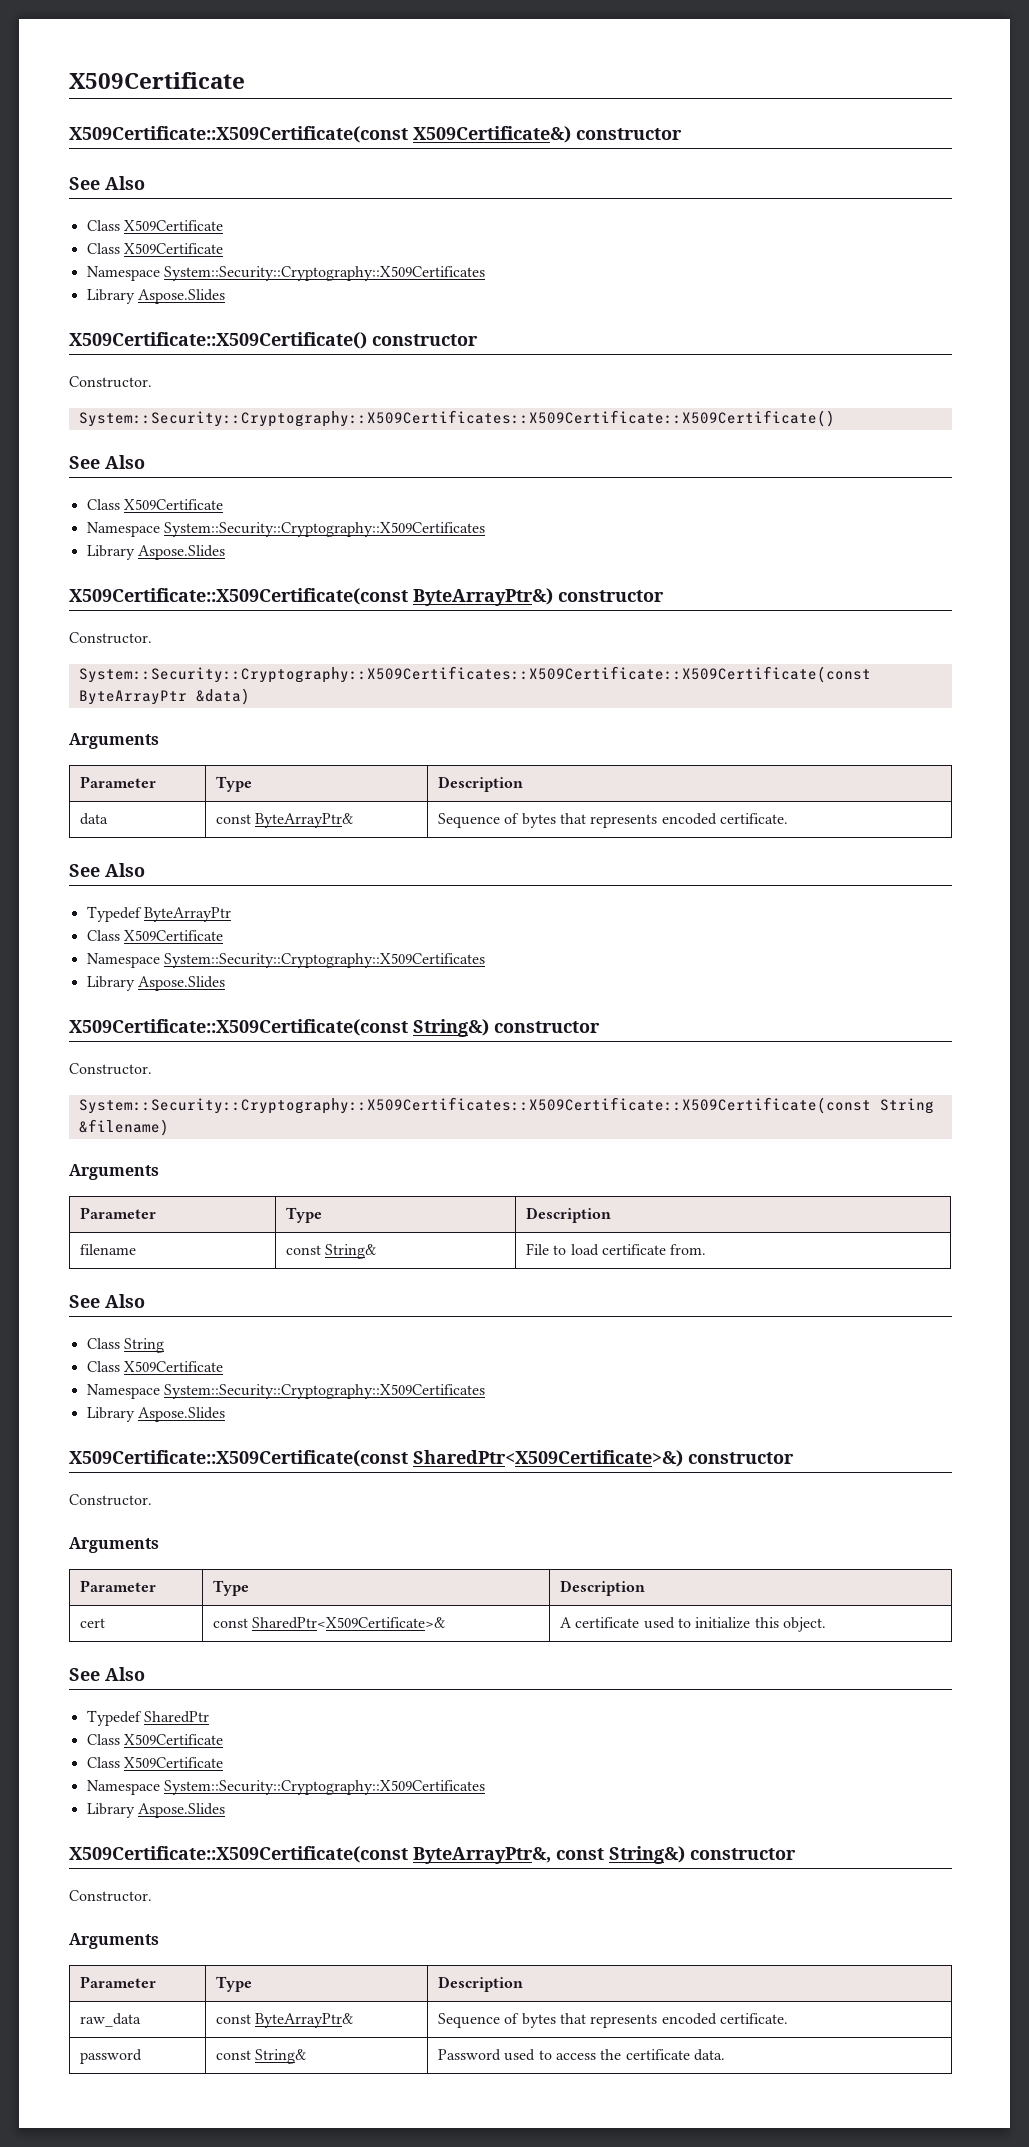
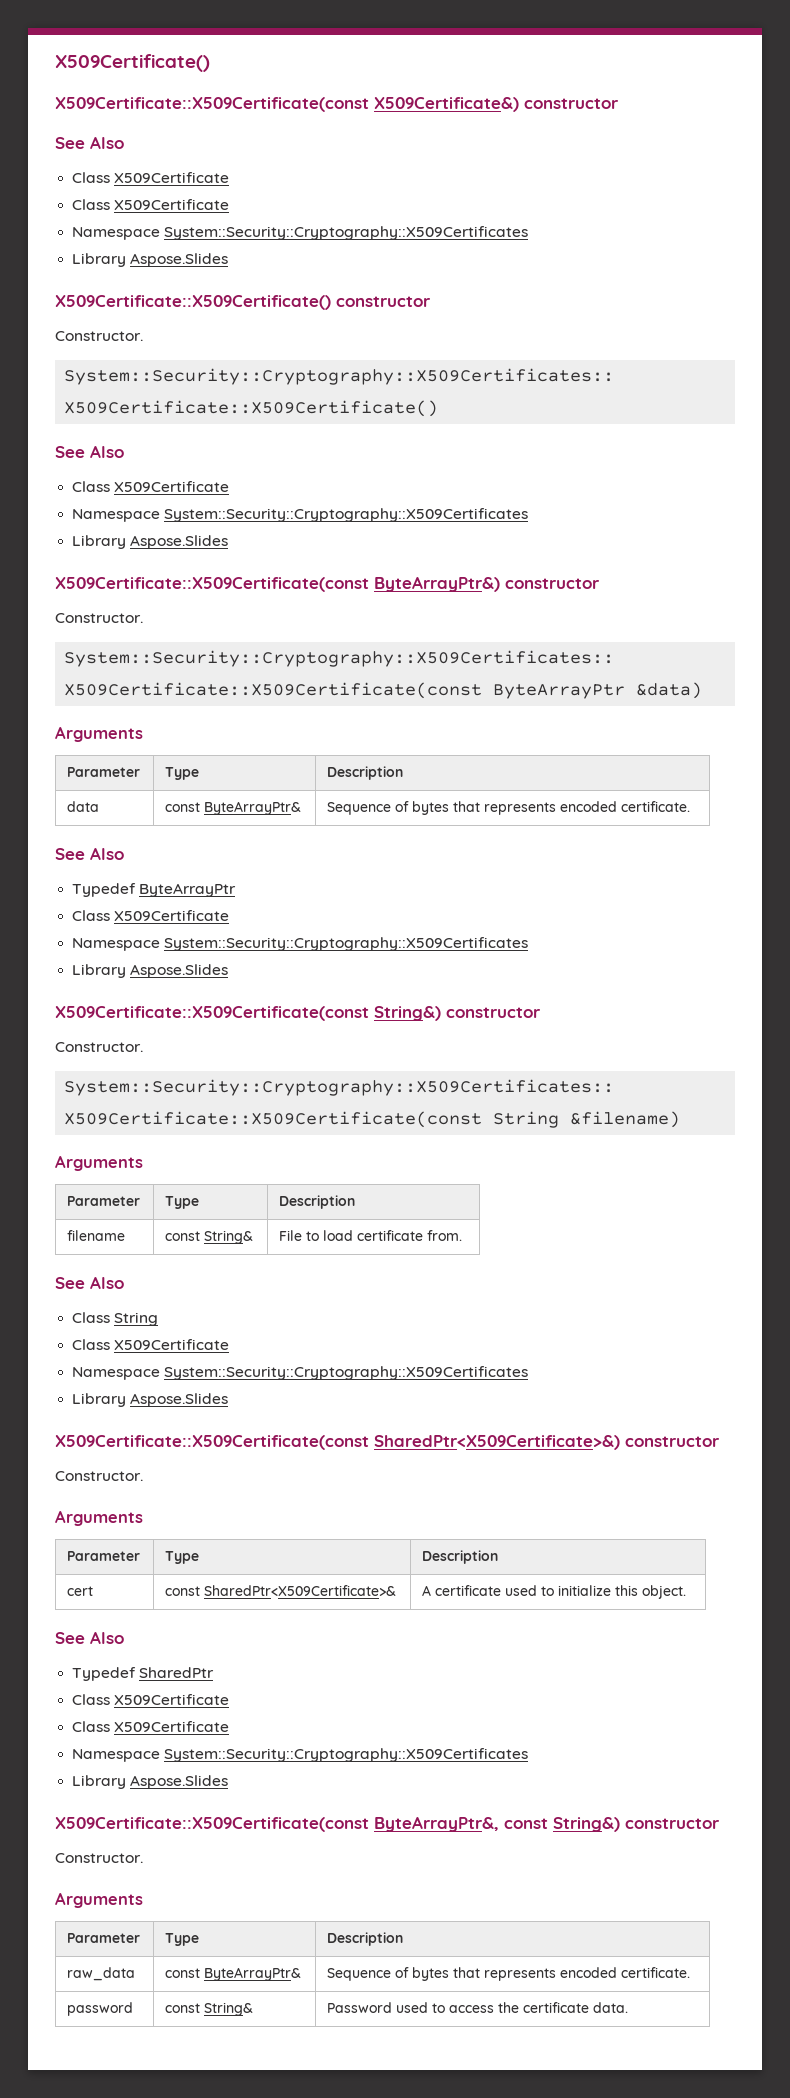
[69,72,245,89] X509Certificate -> [55,54,210,72] X509Certificate()

